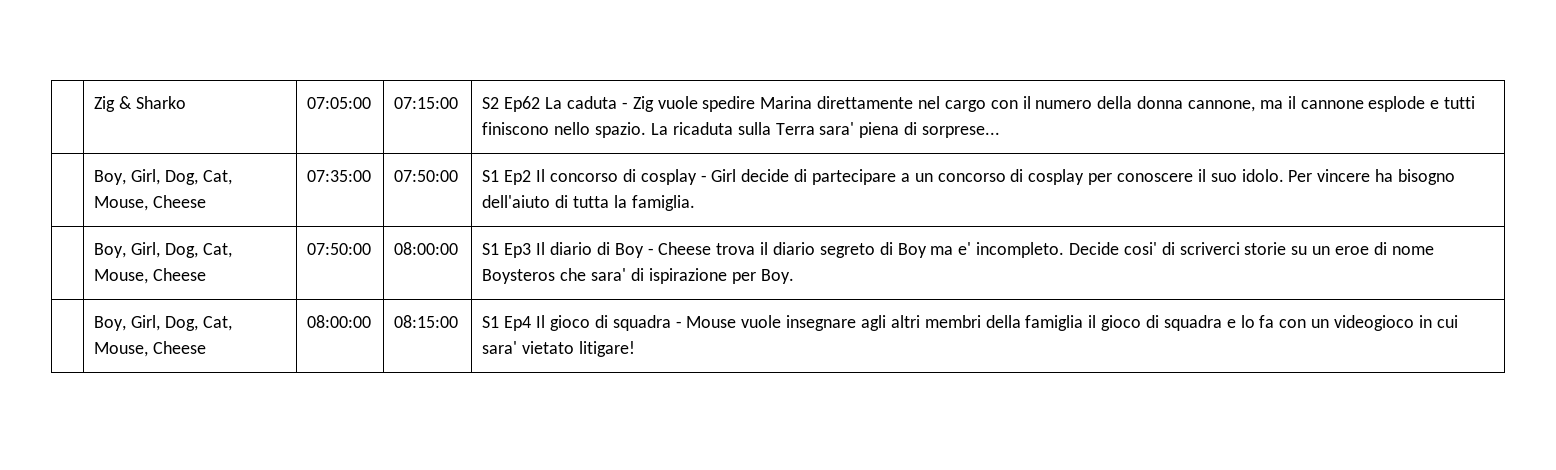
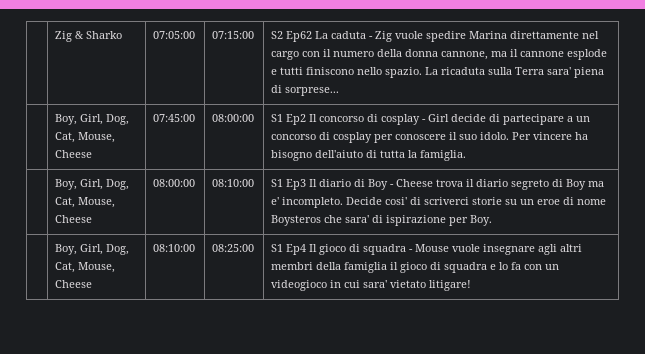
[307,170,372,182] [394,170,459,182] 07:35:00 | 07:50:00 -> [152,114,195,122] [211,114,254,122] 07:45:00 | 08:00:00
[307,243,372,255] [394,242,459,255] 07:50:00 | 08:00:00 -> [152,179,195,187] [211,179,254,187] 08:00:00 | 08:10:00
[307,315,372,328] [394,315,459,328] 08:00:00 | 08:15:00 -> [152,244,195,252] [211,244,254,252] 08:10:00 | 08:25:00

